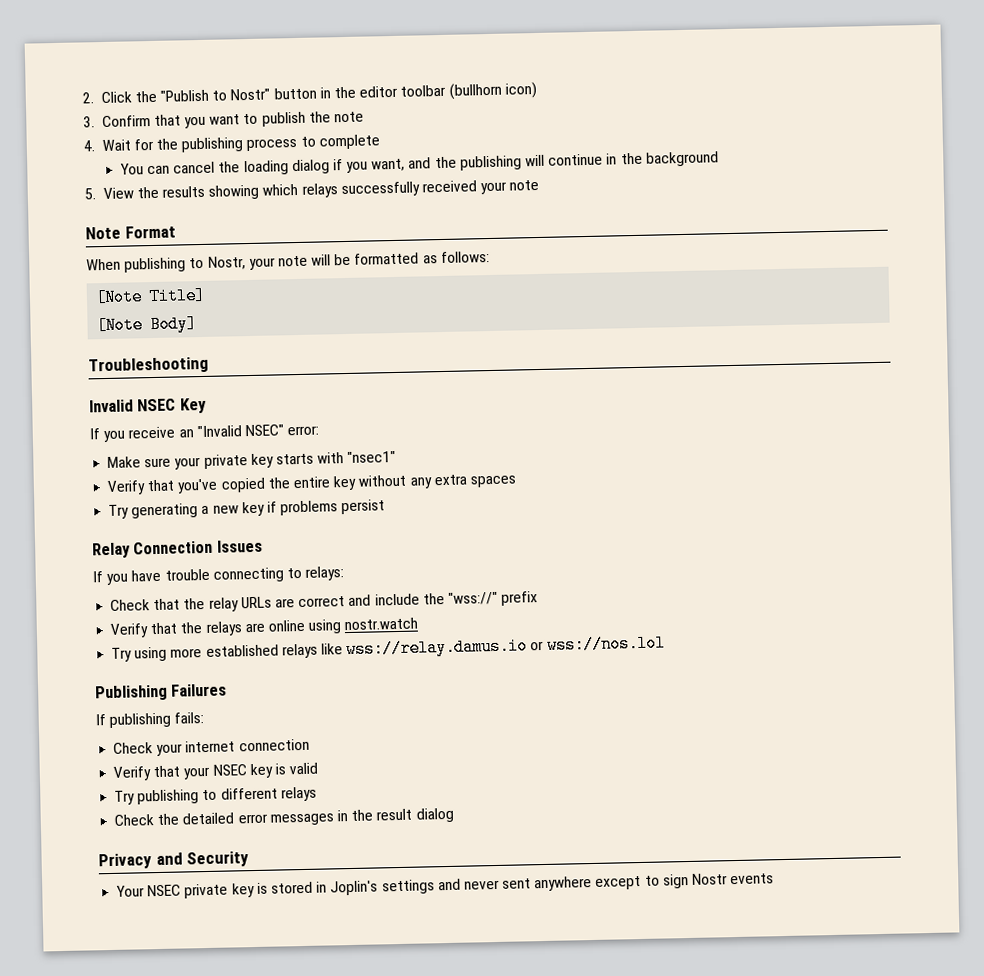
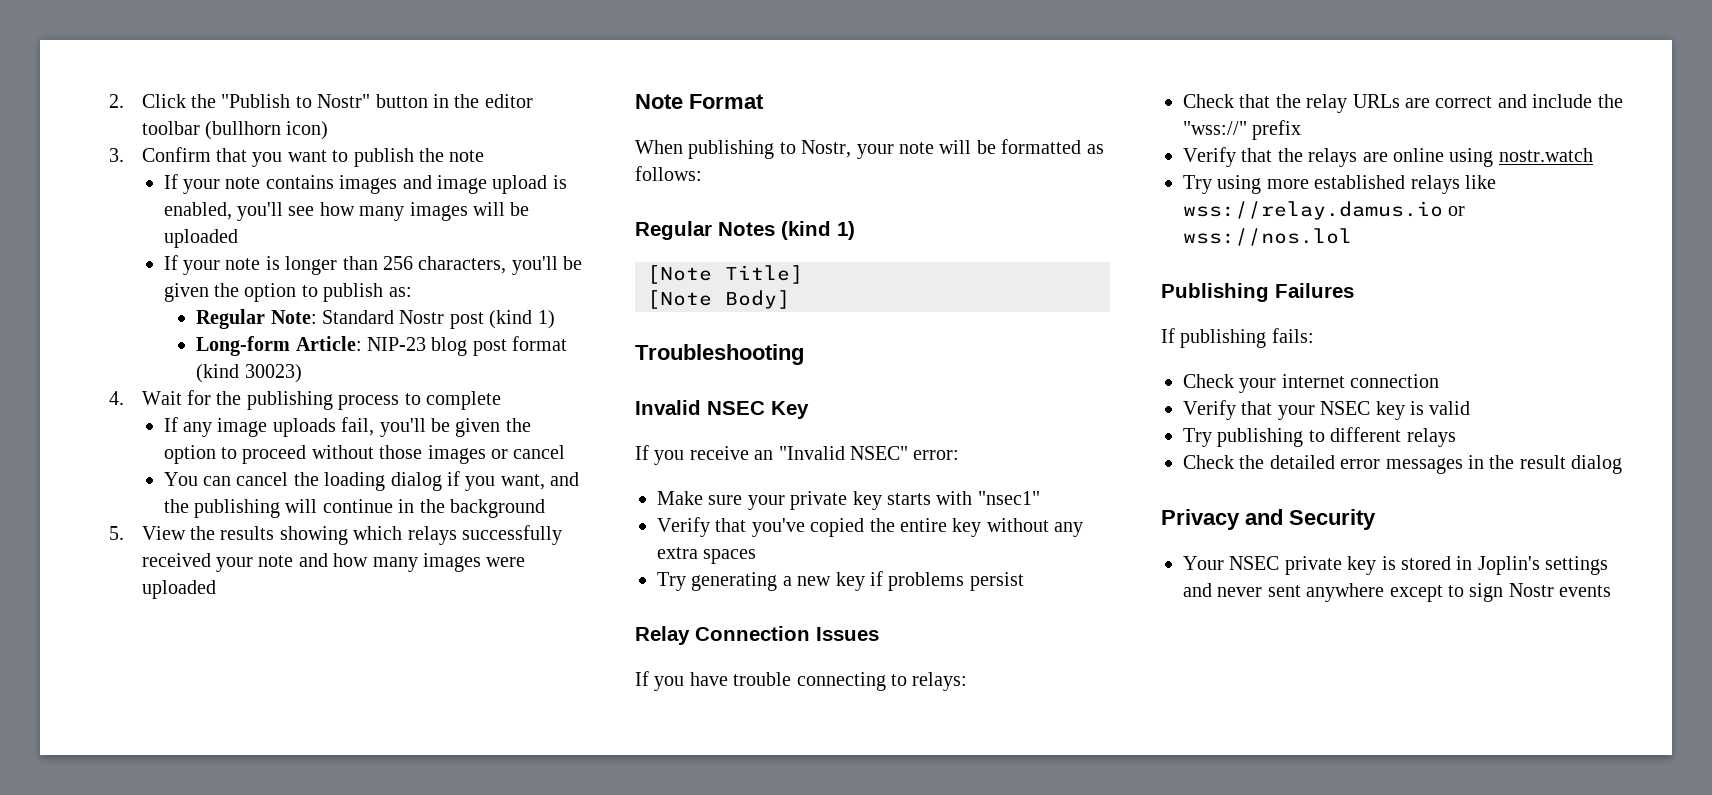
(365, 117) none -> [163,174,567,194] [163,202,530,221] [163,229,238,248] [163,255,583,275] [163,283,412,302] [196,309,555,329] [196,336,568,356] [196,364,302,383] // If your note contains images and image upload is enabled, you'll see how many images will be uploaded // If your note is longer than 256 characters, you'll be given the option to publish as: // Regular Note: Standard Nostr post (kind 1) // Long-form Article: NIP-23 blog post format (kind 30023)
(380, 142) none -> [163,417,531,437] [163,445,566,464] // If any image uploads fail, you'll be given the option to proceed without those images or cancel
(540, 185) none -> [298,553,526,572] [141,580,216,599] and how many images were uploaded
(490, 257) none -> [635,221,855,240] // Regular Notes (kind 1)

